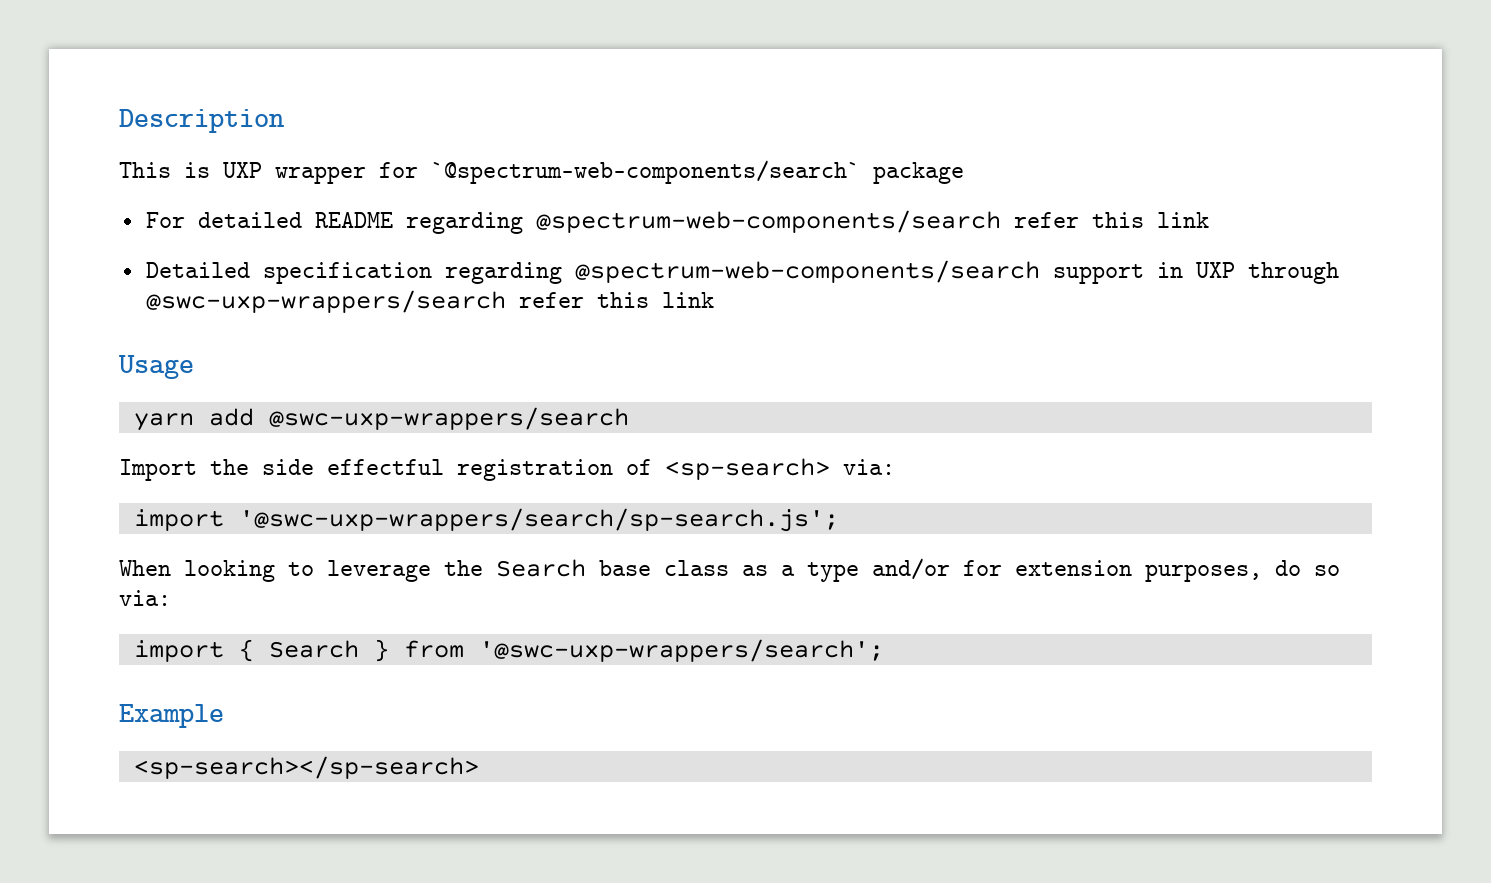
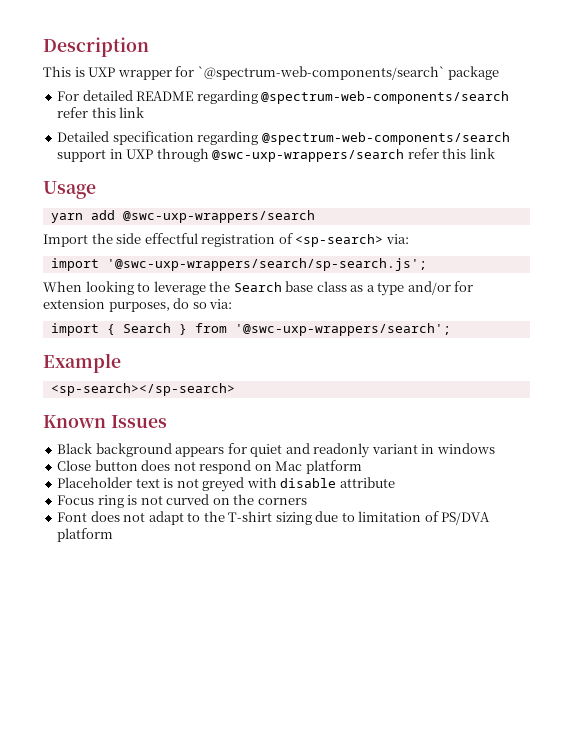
(479, 767) none -> [43,415,167,428] [57,443,495,458] [57,460,362,474] [57,477,395,492] [57,494,307,508] [57,511,491,525] [57,528,114,542] // Known Issues // Black background appears for quiet and readonly variant in windows // Close button does not respond on Mac platform // Placeholder text is not greyed with disable attribute // Focus ring is not curved on the corners // Font does not adapt to the T-shirt sizing due to limitation of PS/DVA platform

